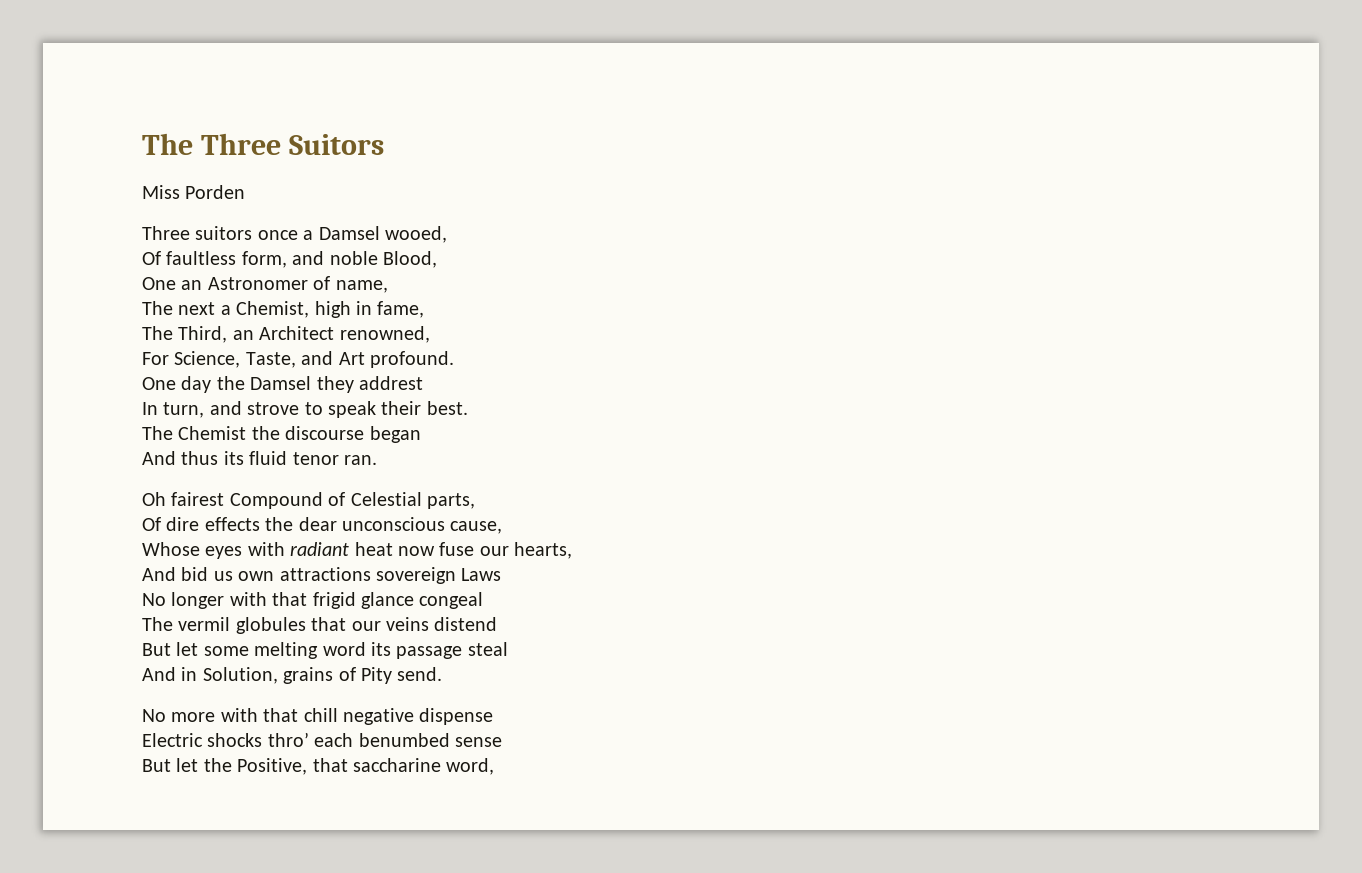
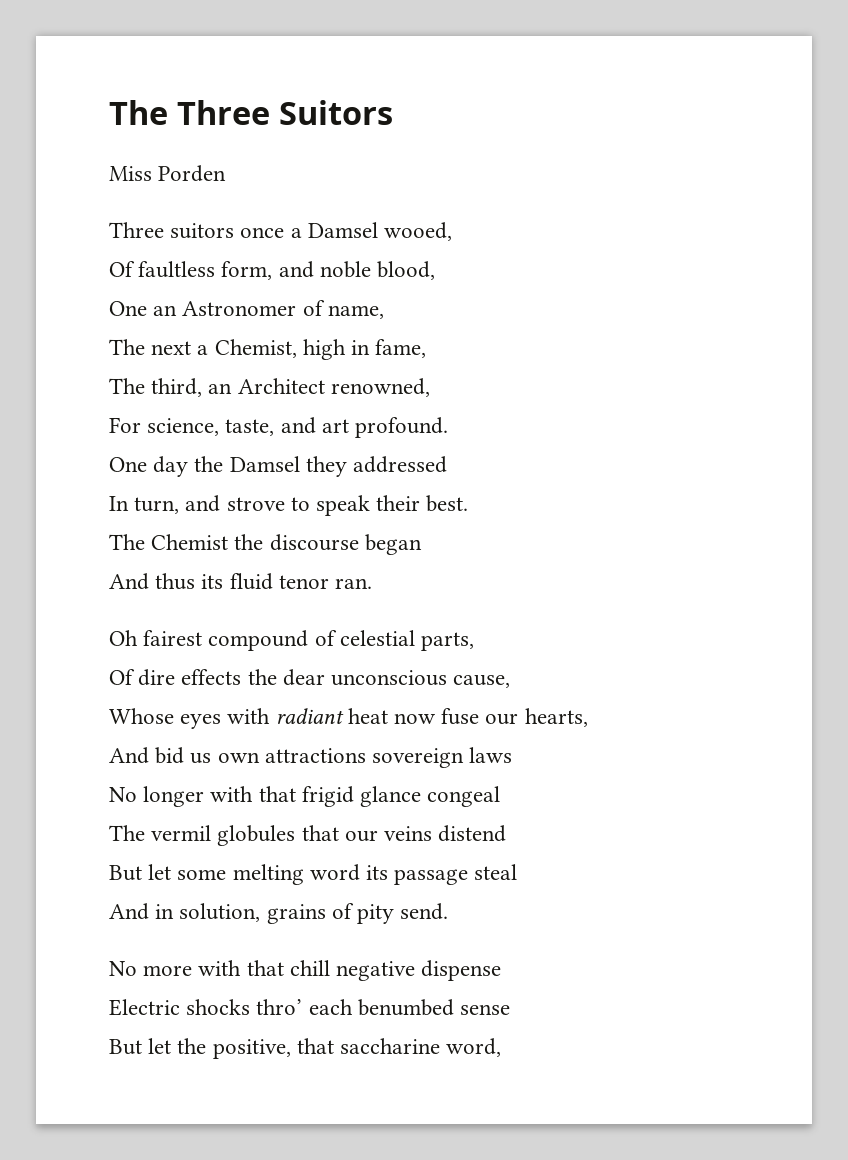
[383,251,437,268] Blood, -> [377,261,436,280] blood,
[178,326,228,343] Third, -> [151,378,203,397] third,
[174,351,365,368] Science, Taste, and Art -> [147,417,349,436] science, taste, and art
[359,376,423,390] addrest -> [353,456,448,473] addressed
[229,492,422,509] Compound of Celestial -> [208,630,415,651] compound of celestial
[461,568,502,581] Laws -> [469,747,513,763] laws
[202,667,278,684] Solution, -> [179,903,261,922] solution,
[361,667,392,684] Pity -> [357,904,395,924] pity
[237,758,308,775] Positive, -> [212,1039,291,1059] positive,

